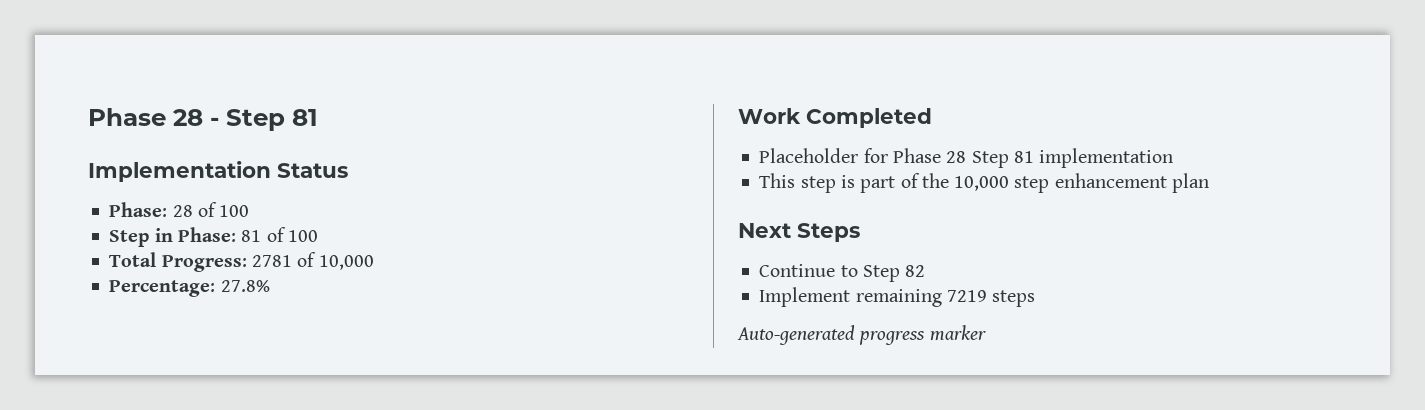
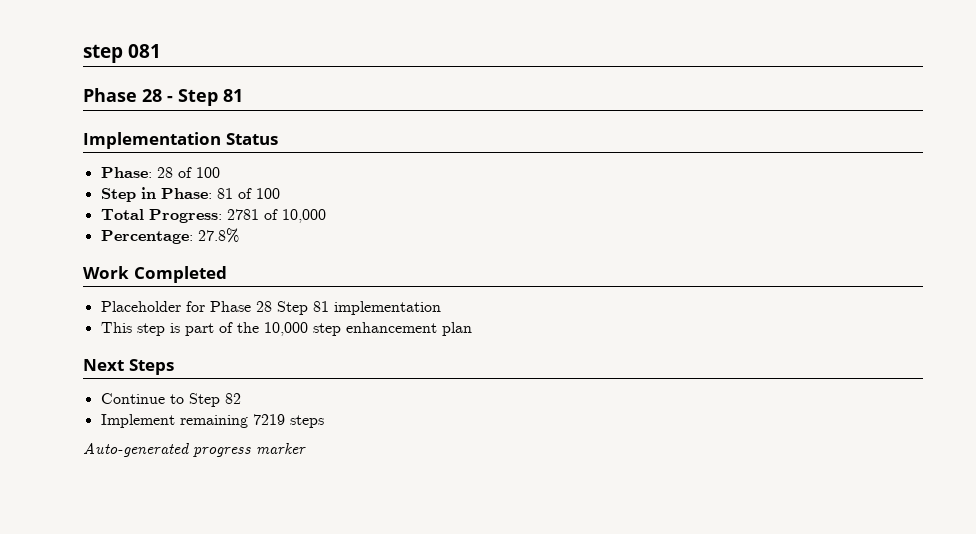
(88, 117) none -> [83,44,162,63] step 081 //

